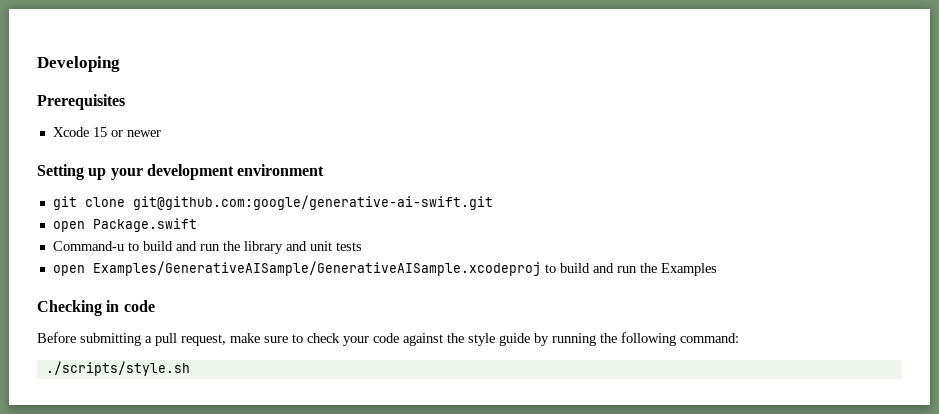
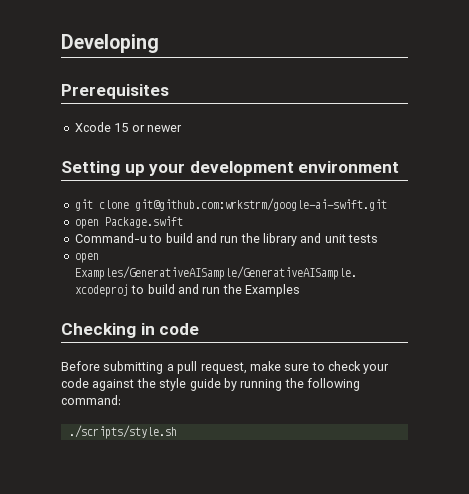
[132,195,493,210] git@github.com:google/generative-ai-swift.git -> [134,198,387,211] git@github.com:wrkstrm/google-ai-swift.git

